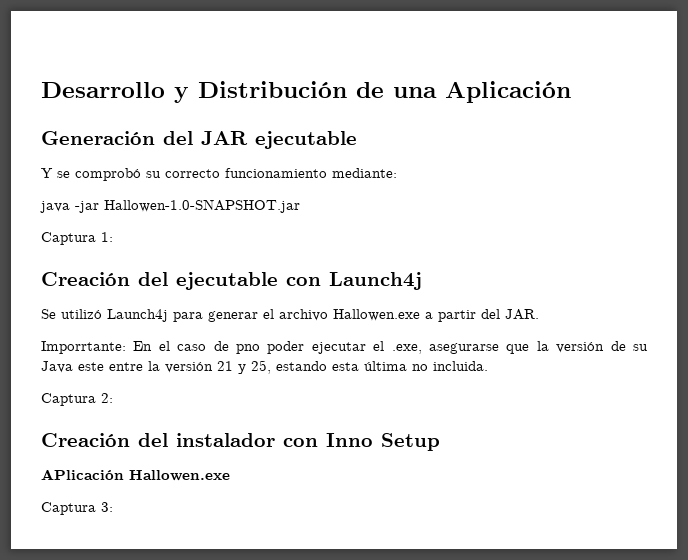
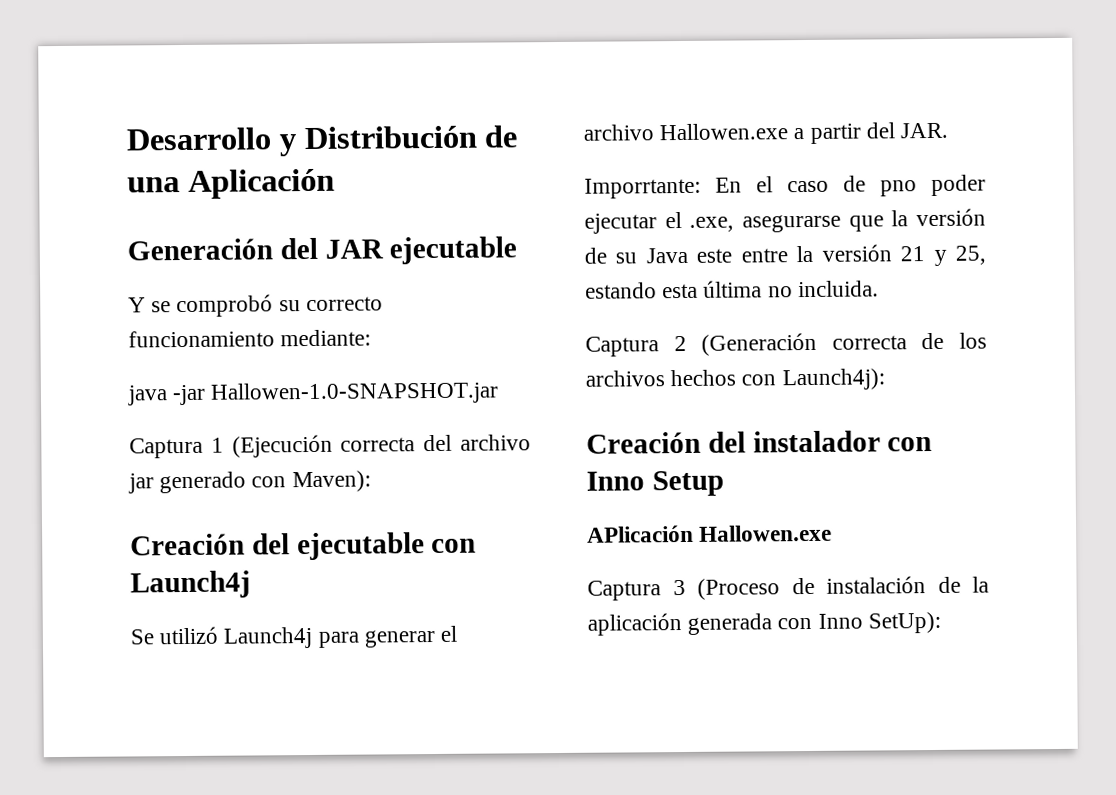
[101,232,113,242] 1: -> [210,434,531,458] [128,470,371,494] 1 (Ejecución correcta del archivo jar generado con Maven):
[101,393,113,403] 2: -> [673,332,987,356] [585,368,885,391] 2 (Generación correcta de los archivos hechos con Launch4j):
[101,502,113,512] 3: -> [672,576,989,600] [587,611,941,636] 3 (Proceso de instalación de la aplicación generada con Inno SetUp):

